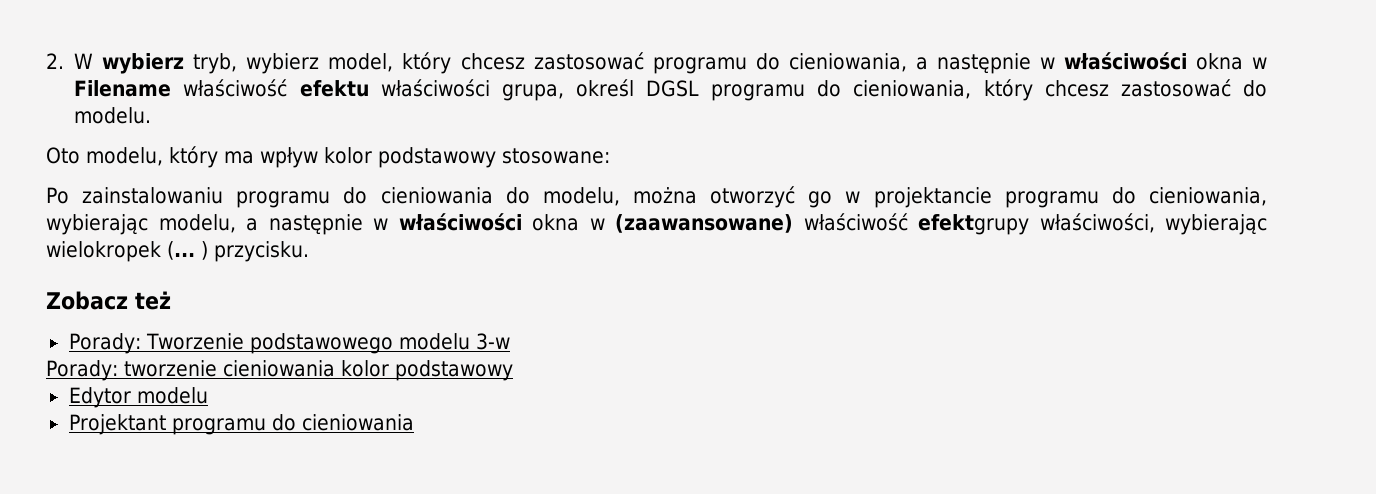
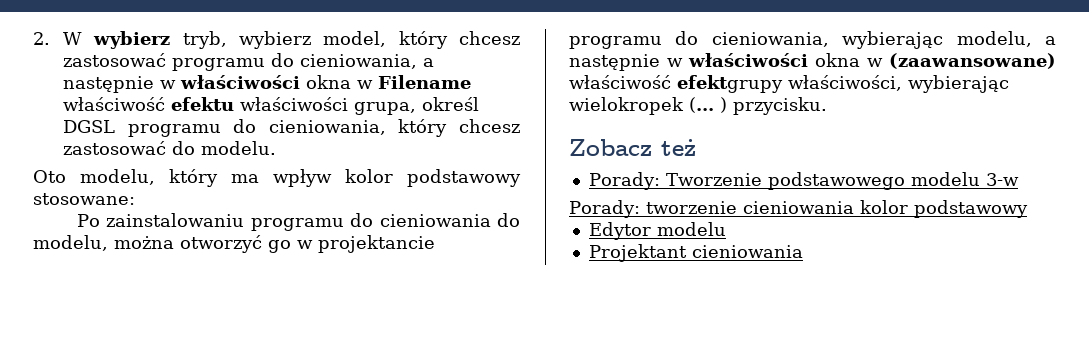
[171,414,296,435] programu do -> (687, 253) none

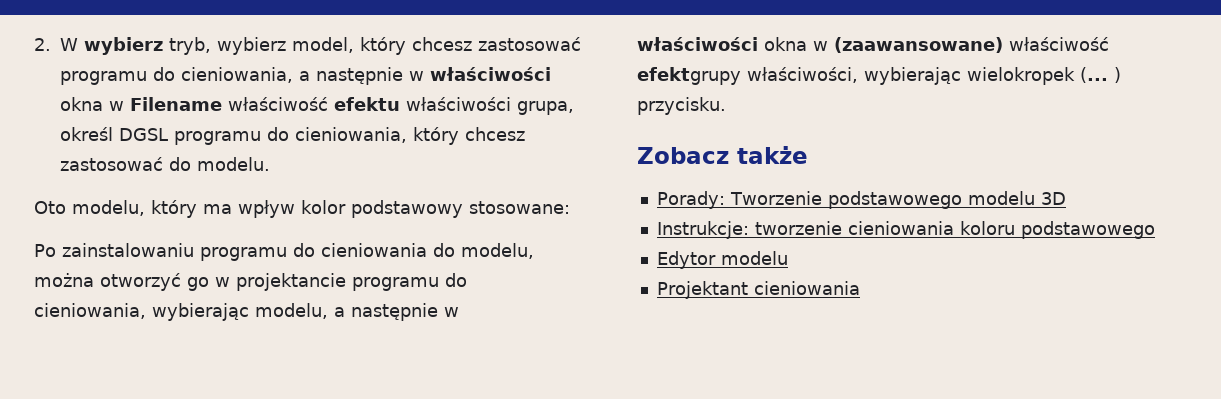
[661,139,696,156] też -> [737,146,808,164] także
[985,173,1019,186] [569,200,1028,218] 3-w // Porady: tworzenie cieniowania kolor podstawowy -> [1040,192,1066,205] [656,221,1155,239] 3D // Instrukcje: tworzenie cieniowania koloru podstawowego

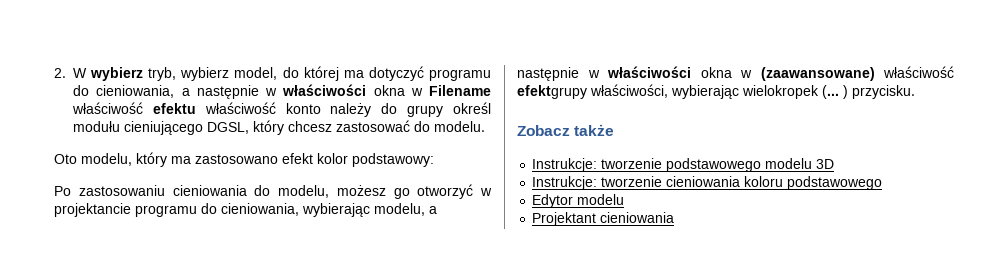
[360,37,582,55] który chcesz zastosować -> [282,66,424,81] do której ma dotyczyć
[406,97,575,115] [60,127,408,145] właściwości grupa, określ DGSL programu do cieniowania, -> [204,102,491,117] [73,121,249,135] właściwość konto należy do grupy określ modułu cieniującego DGSL,
[238,200,570,218] [34,243,534,261] [34,273,209,291] wpływ kolor podstawowy stosowane: // Po zainstalowaniu programu do cieniowania do modelu, można otworzyć go -> [195,153,434,167] [54,184,474,199] zastosowano efekt kolor podstawowy: // Po zastosowaniu cieniowania do modelu, możesz go otworzyć
[656,191,822,209] Porady: Tworzenie -> [532,158,663,172] Instrukcje: tworzenie

